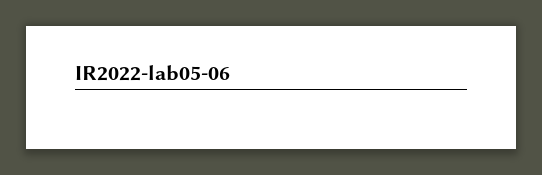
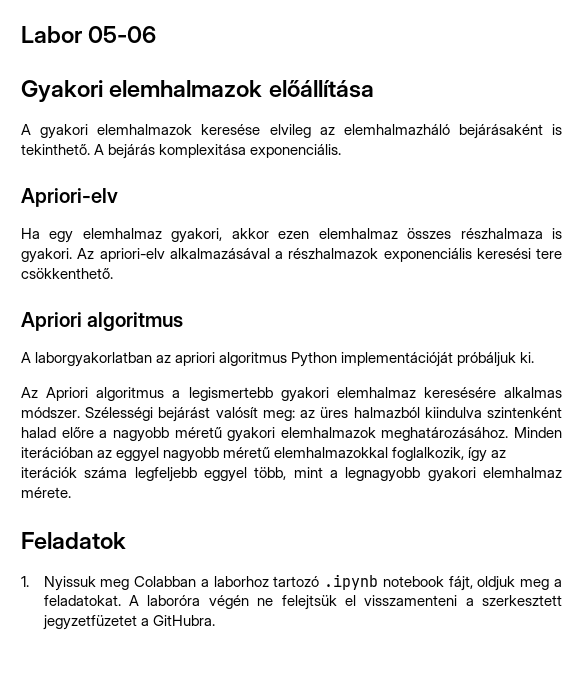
[75,65,230,81] IR2022-lab05-06 -> [21,26,157,43] [21,80,374,102] [21,124,562,139] [21,144,342,159] [21,188,118,207] [21,228,563,243] [21,248,562,263] [21,268,113,279] [21,312,184,331] [21,352,535,367] [21,387,562,402] [21,407,562,422] [21,427,562,442] [21,447,507,462] [21,467,562,482] [21,487,71,498] [21,532,126,549] [21,574,563,591] [43,595,562,610] [42,615,215,630] Labor 05-06 // Gyakori elemhalmazok előállítása // A gyakori elemhalmazok keresése elvileg az elemhalmazháló bejárásaként is tekinthető. A bejárás komplexitása exponenciális. // Apriori-elv // Ha egy elemhalmaz gyakori, akkor ezen elemhalmaz összes részhalmaza is gyakori. Az apriori-elv alkalmazásával a részhalmazok exponenciális keresési tere csökkenthető. // Apriori algoritmus // A laborgyakorlatban az apriori algoritmus Python implementációját próbáljuk ki. // Az Apriori algoritmus a legismertebb gyakori elemhalmaz keresésére alkalmas módszer. Szélességi bejárást valósít meg: az üres halmazból kiindulva szintenként halad előre a nagyobb méretű gyakori elemhalmazok meghatározásához. Minden iterációban az eggyel nagyobb méretű elemhalmazokkal foglalkozik, így az iterációk száma legfeljebb eggyel több, mint a legnagyobb gyakori elemhalmaz mérete. // Feladatok // 1. Nyissuk meg Colabban a laborhoz tartozó .ipynb notebook fájt, oldjuk meg a feladatokat. A laboróra végén ne felejtsük el visszamenteni a szerkesztett jegyzetfüzetet a GitHubra.

